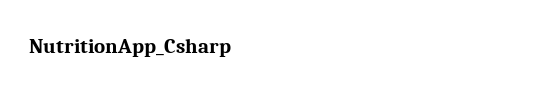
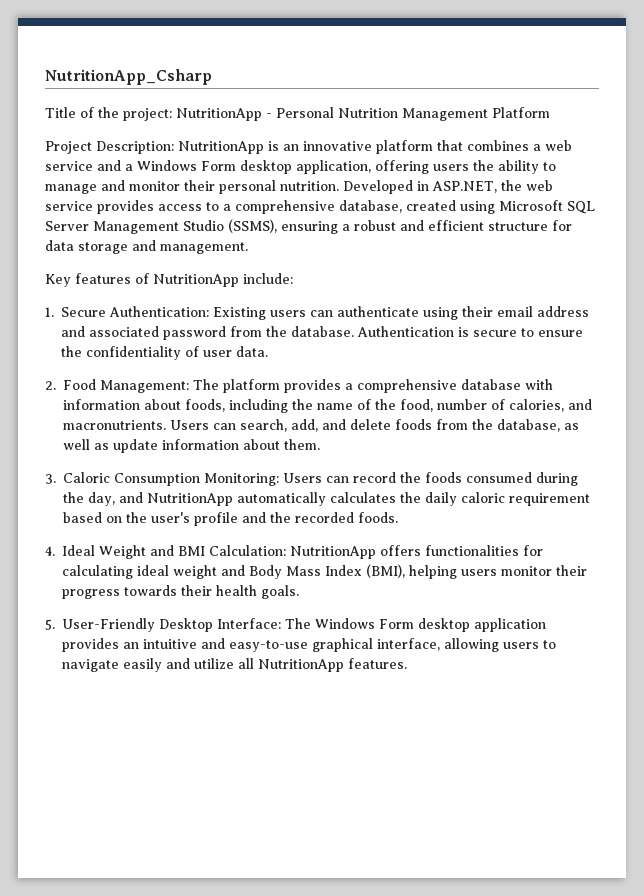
(231, 47) none -> [45,107,550,121] [45,140,572,154] [45,160,556,174] [45,180,553,194] [45,200,595,214] [45,219,572,234] [45,240,248,254] [45,273,293,287] [45,306,589,320] [61,326,583,340] [61,346,268,360] [45,379,553,393] [63,399,592,413] [63,419,579,432] [63,439,320,453] [45,472,578,486] [63,492,590,506] [63,512,398,526] [45,545,543,559] [62,564,587,579] [62,585,299,599] [45,618,546,632] [62,638,556,652] [62,658,407,672] // Title of the project: NutritionApp - Personal Nutrition Management Platform // Project Description: NutritionApp is an innovative platform that combines a web service and a Windows Form desktop application, offering users the ability to manage and monitor their personal nutrition. Developed in ASP.NET, the web service provides access to a comprehensive database, created using Microsoft SQL Server Management Studio (SSMS), ensuring a robust and efficient structure for data storage and management. // Key features of NutritionApp include: // 1. Secure Authentication: Existing users can authenticate using their email address and associated password from the database. Authentication is secure to ensure the confidentiality of user data. // 2. Food Management: The platform provides a comprehensive database with information about foods, including the name of the food, number of calories, and macronutrients. Users can search, add, and delete foods from the database, as well as update information about them. // 3. Caloric Consumption Monitoring: Users can record the foods consumed during the day, and NutritionApp automatically calculates the daily caloric requirement based on the user's profile and the recorded foods. // 4. Ideal Weight and BMI Calculation: NutritionApp offers functionalities for calculating ideal weight and Body Mass Index (BMI), helping users monitor their progress towards their health goals. // 5. User-Friendly Desktop Interface: The Windows Form desktop application provides an intuitive and easy-to-use graphical interface, allowing users to navigate easily and utilize all NutritionApp features.

